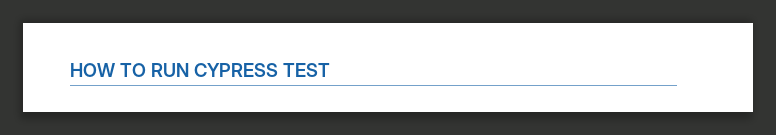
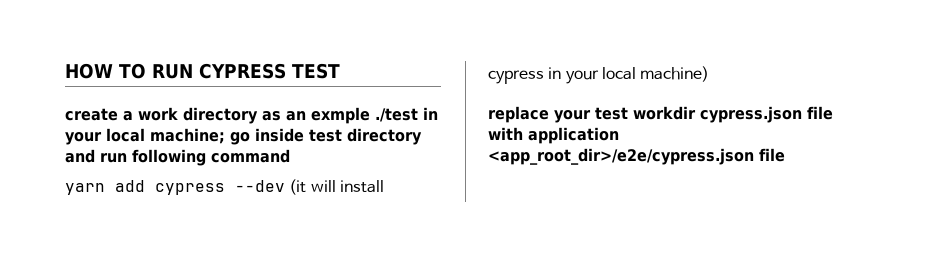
(330, 70) none -> [65,107,438,124] [65,128,422,145] [65,149,290,166] [65,179,384,195] [488,66,710,84] [488,106,833,123] [488,127,619,144] [488,148,785,165] // create a work directory as an exmple ./test in your local machine; go inside test directory and run following command // yarn add cypress --dev (it will install cypress in your local machine) // replace your test workdir cypress.json file with application <app_root_dir>/e2e/cypress.json file

